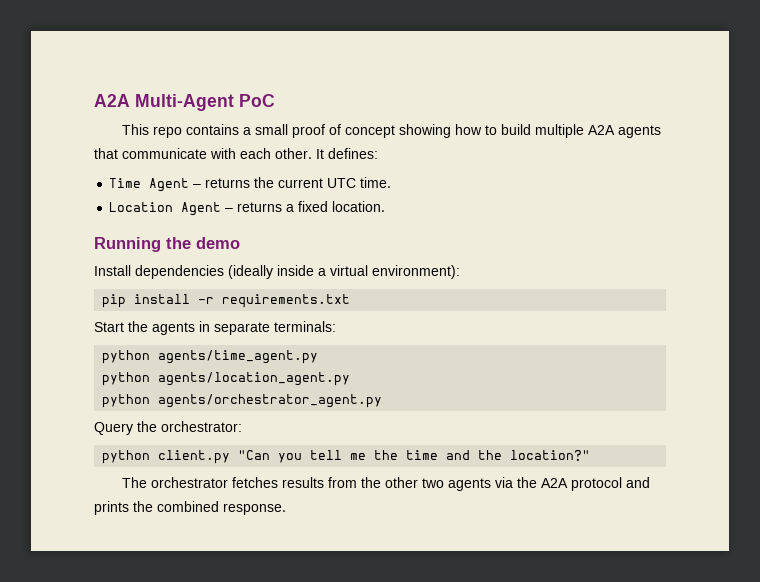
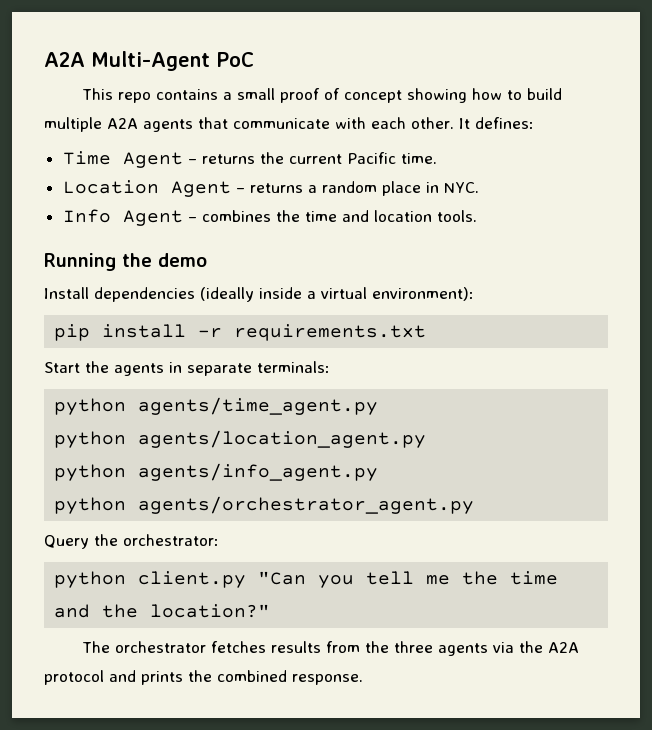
[327,178,357,188] UTC -> [346,152,396,164] Pacific
[298,201,386,212] fixed location. -> [321,181,479,196] [62,209,477,226] random place in NYC. // Info Agent – combines the time and location tools.
(351, 379) none -> [54,463,379,481] // python agents/info_agent.py
[384,477,444,488] other two -> [394,641,434,653] three

